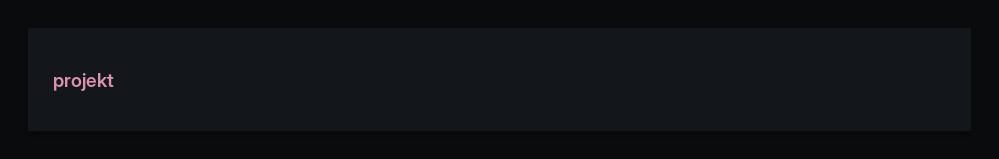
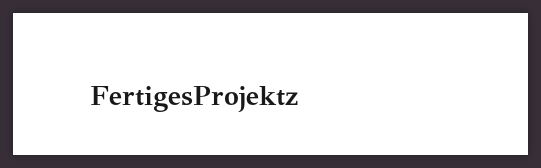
[53,73,114,91] projekt -> [90,86,298,112] FertigesProjektz

